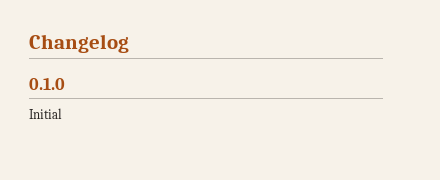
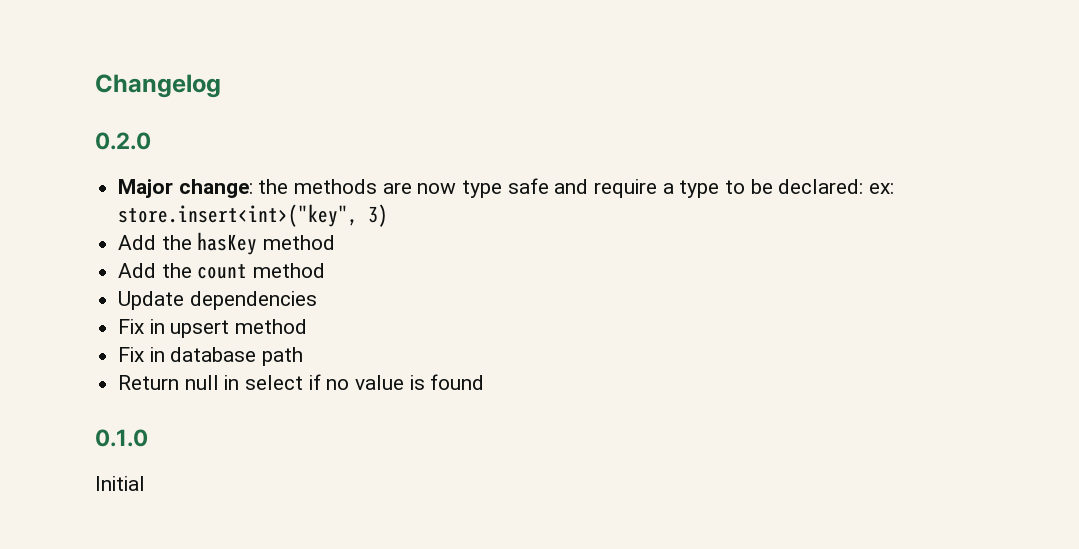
(129, 43) none -> [95,132,151,150] [118,178,895,198] [118,204,389,227] [118,232,336,255] [118,263,326,279] [118,291,317,310] [118,319,308,338] [118,347,304,366] [118,374,485,390] // 0.2.0 // Major change: the methods are now type safe and require a type to be declared: ex: store.insert<int>("key", 3) // Add the hasKey method // Add the count method // Update dependencies // Fix in upsert method // Fix in database path // Return null in select if no value is found

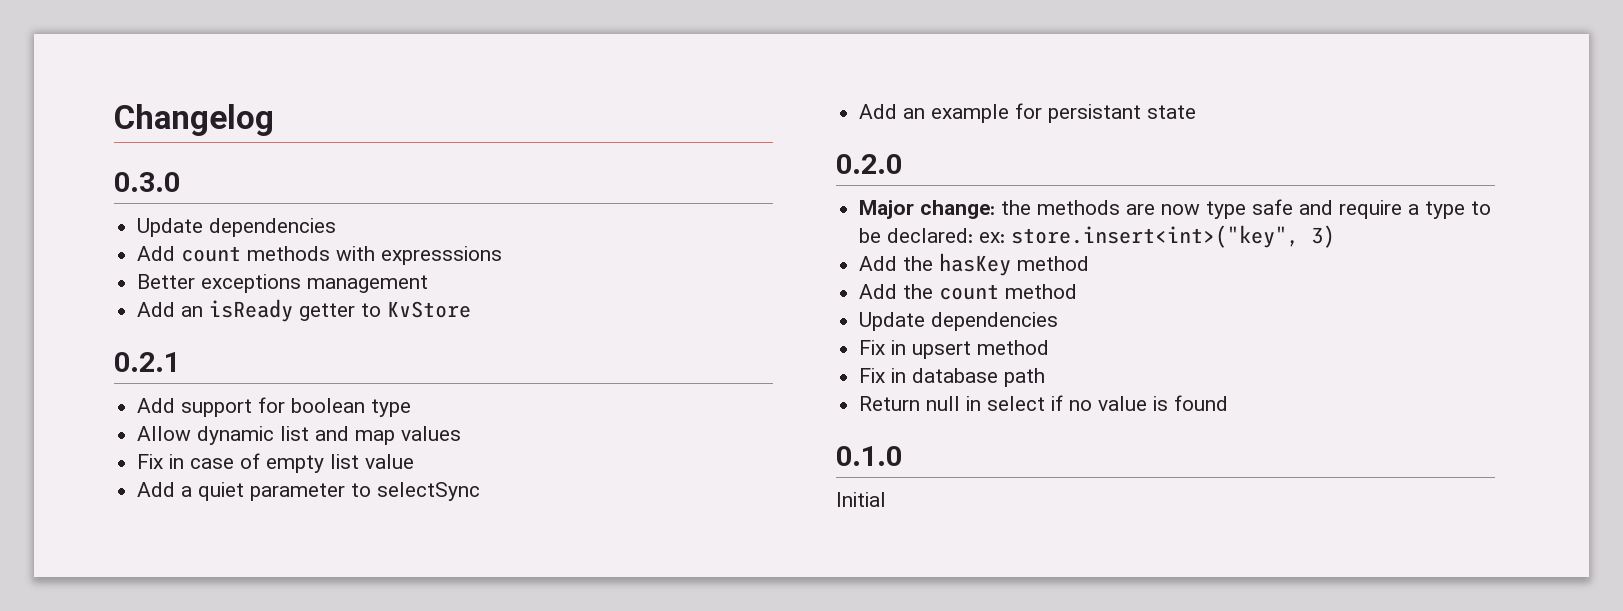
(221, 86) none -> [114,172,180,192] [137,218,337,237] [137,246,503,265] [137,274,429,293] [137,299,472,322] [114,352,180,372] [137,397,412,417] [137,426,462,445] [137,453,415,473] [137,482,481,501] [859,103,1197,123] // 0.3.0 // Update dependencies // Add count methods with expresssions // Better exceptions management // Add an isReady getter to KvStore // 0.2.1 // Add support for boolean type // Allow dynamic list and map values // Fix in case of empty list value // Add a quiet parameter to selectSync // Add an example for persistant state

